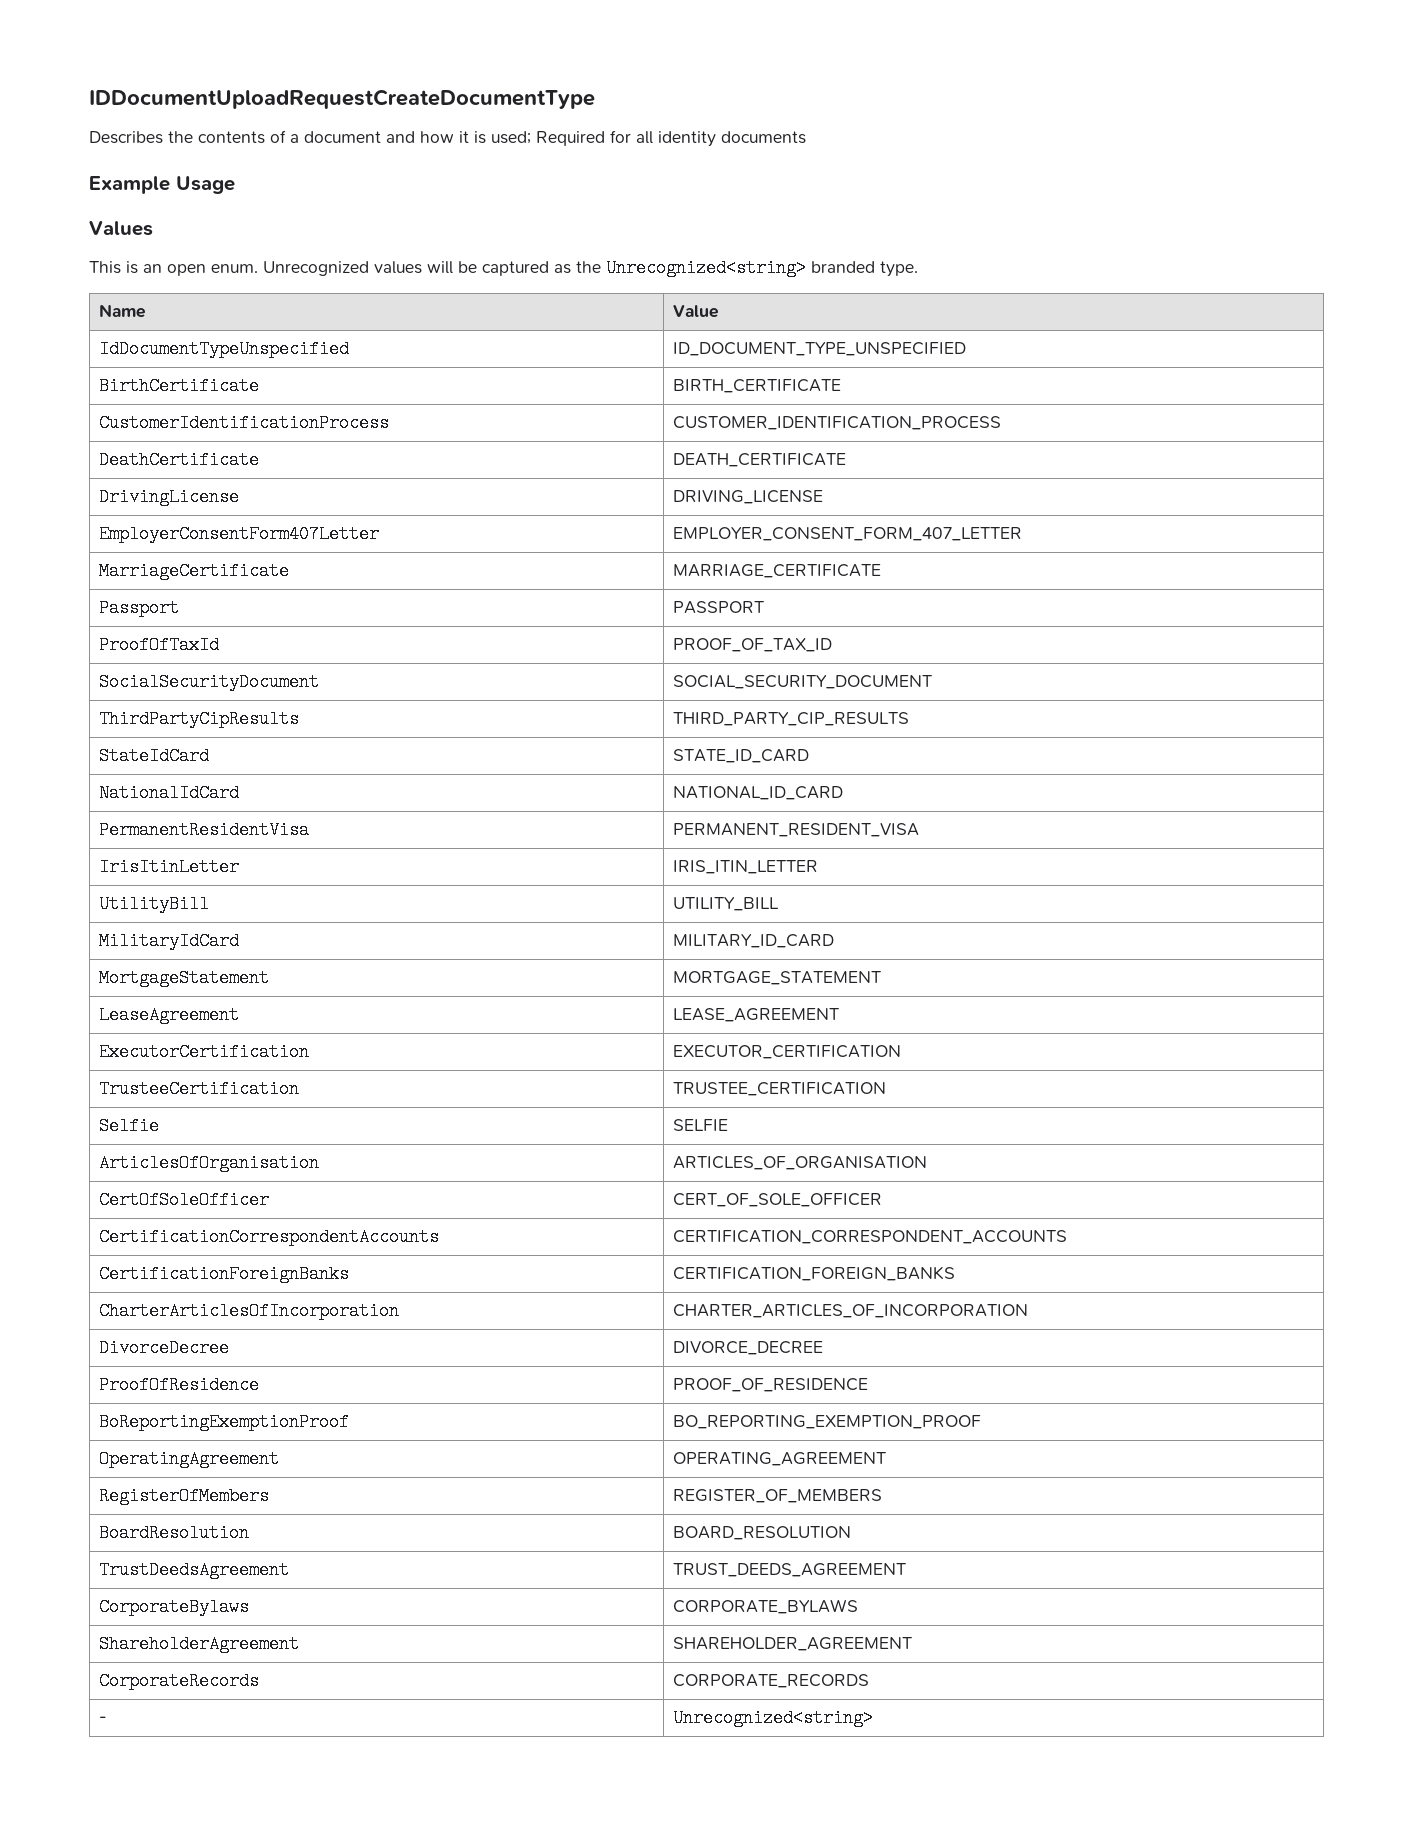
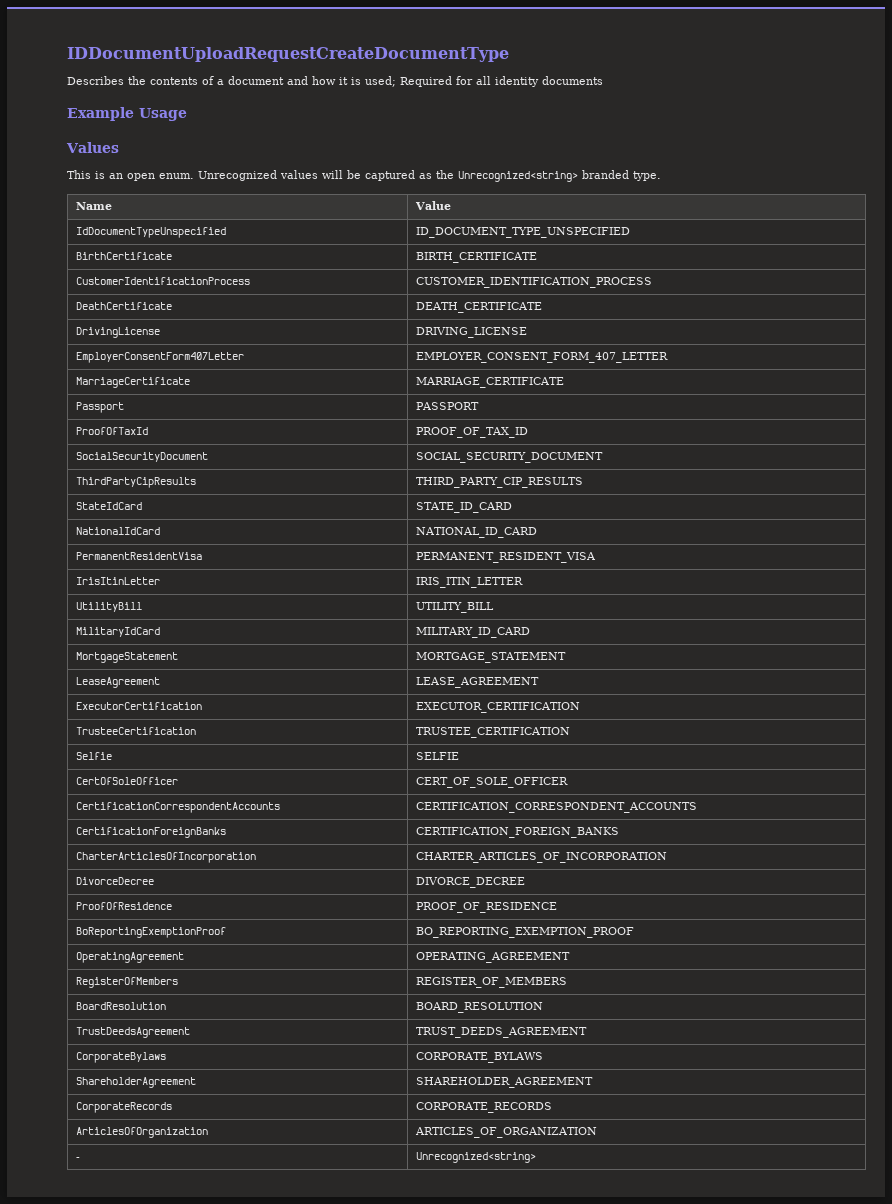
[99,1154,320,1172] [673,1156,928,1170] // ArticlesOfOrganisation | ARTICLES_OF_ORGANISATION -> (459, 756) none
(870, 1681) none -> [75,1127,208,1138] [414,1127,597,1138] // ArticlesOfOrganization | ARTICLES_OF_ORGANIZATION

